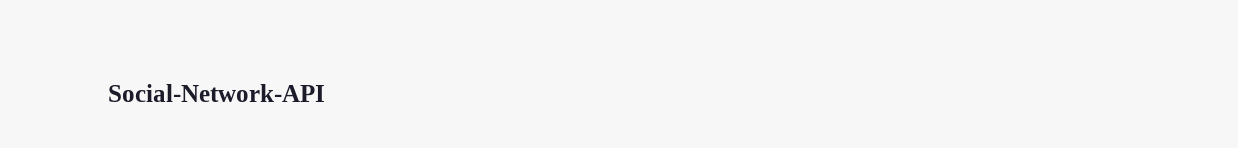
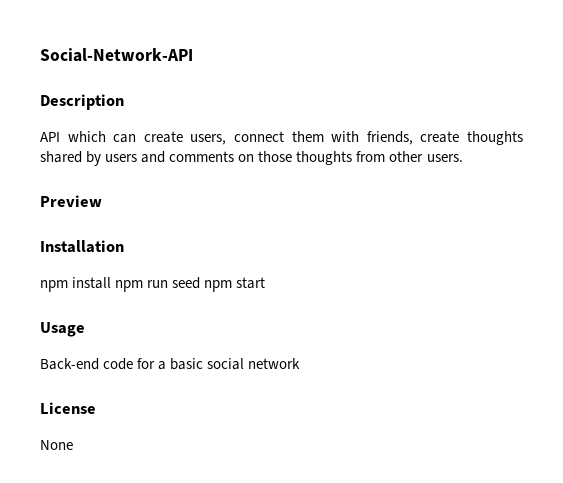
(325, 93) none -> [40,94,124,110] [40,131,523,145] [40,151,463,166] [40,195,102,207] [40,240,124,253] [40,277,266,292] [40,322,85,337] [40,358,301,370] [40,402,96,414] [40,440,73,450] // Description // API which can create users, connect them with friends, create thoughts shared by users and comments on those thoughts from other users. // Preview // Installation // npm install npm run seed npm start // Usage // Back-end code for a basic social network // License // None

